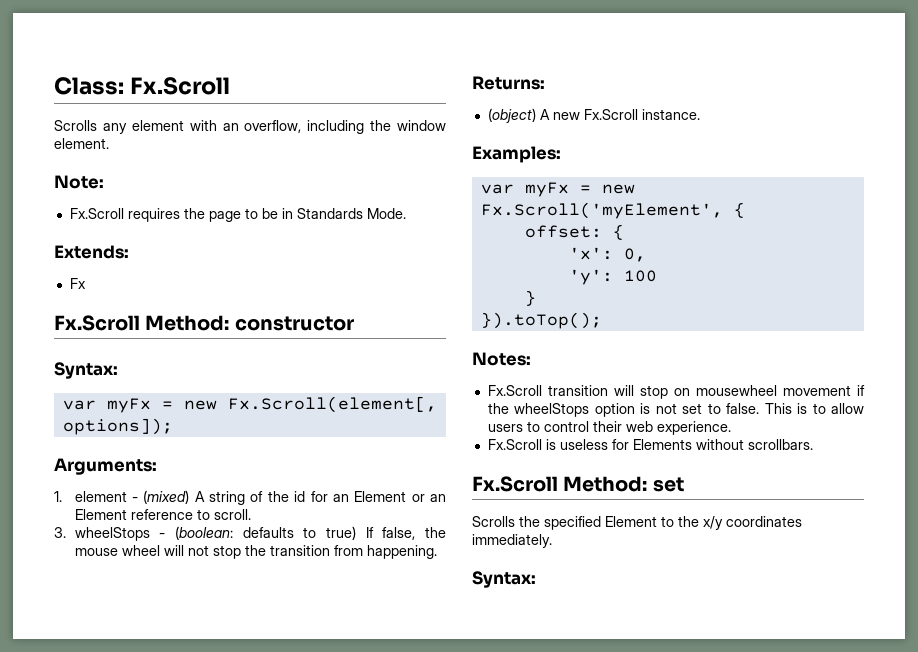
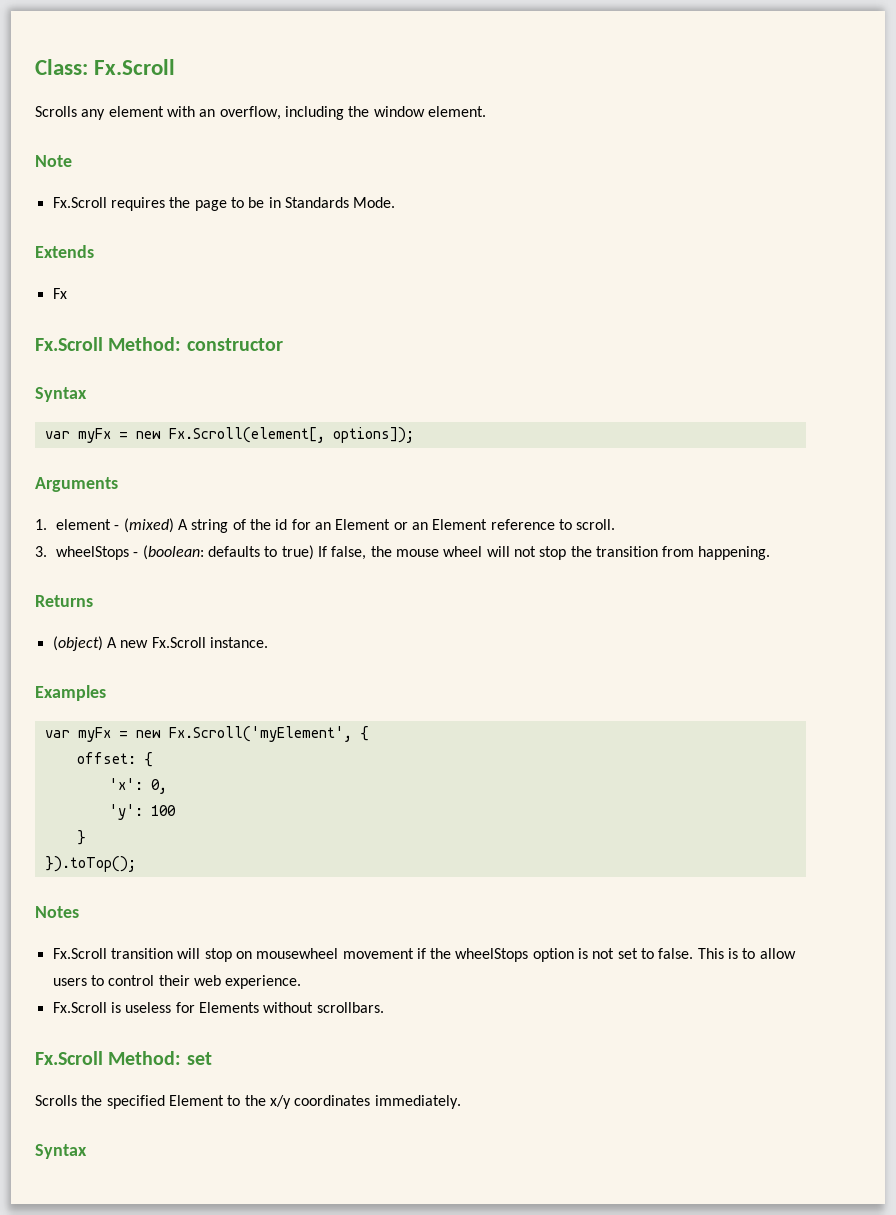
[54,175,104,189] Note: -> [35,155,72,167] Note
[54,245,129,259] Extends: -> [35,245,94,258] Extends
[54,362,118,379] Syntax: -> [35,387,87,402] Syntax
[54,458,157,475] Arguments: -> [35,477,118,492] Arguments
[472,76,545,90] Returns: -> [35,595,93,607] Returns
[472,146,561,163] Examples: -> [35,685,106,701] Examples
[472,352,531,366] Notes: -> [35,906,79,918] Notes
[472,571,536,588] Syntax: -> [35,1144,87,1159] Syntax

